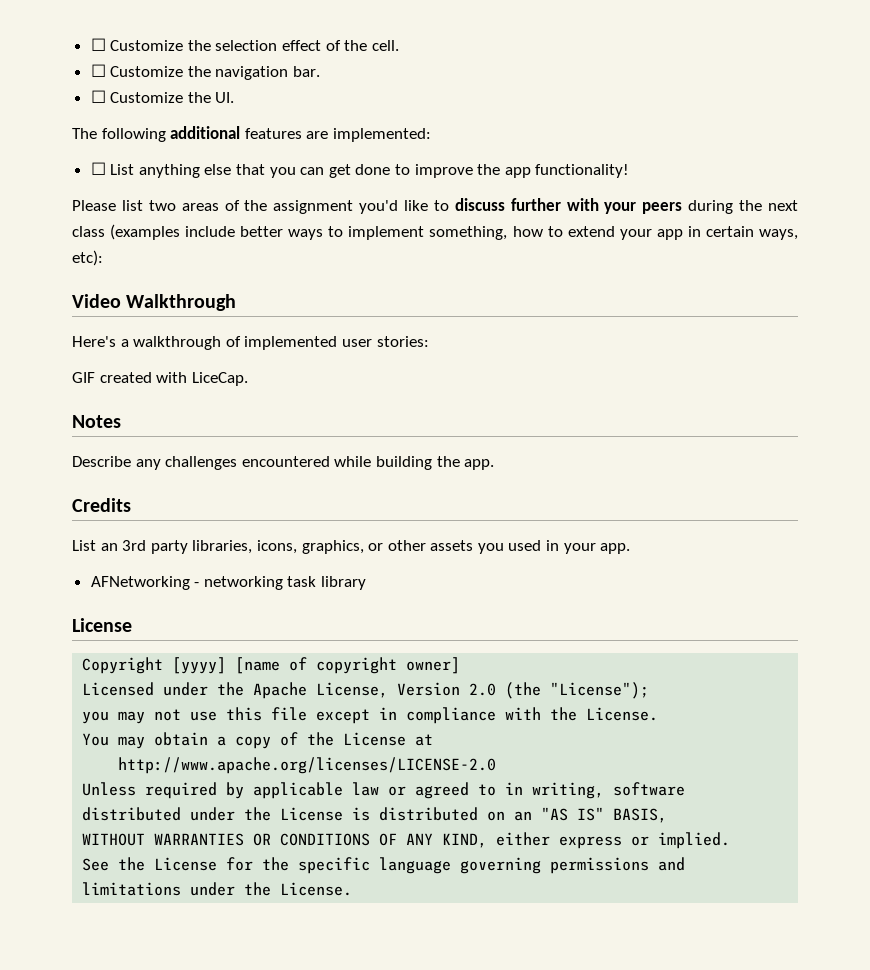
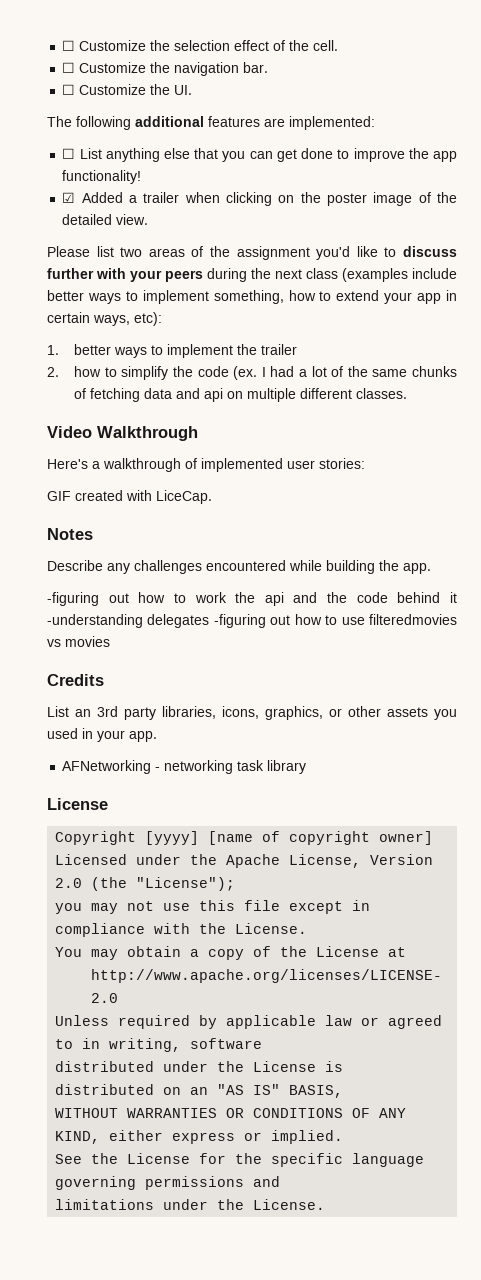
(630, 171) none -> [62,192,457,206] [62,214,149,225] // ☑ Added a trailer when clicking on the poster image of the detailed view.
(103, 258) none -> [47,344,298,358] [47,366,457,380] [74,388,408,402] // 1. better ways to implement the trailer // 2. how to simplify the code (ex. I had a lot of the same chunks of fetching data and api on multiple different classes.
(495, 464) none -> [47,592,457,606] [47,614,457,628] [47,636,110,647] // -figuring out how to work the api and the code behind it -understanding delegates -figuring out how to use filteredmovies vs movies

